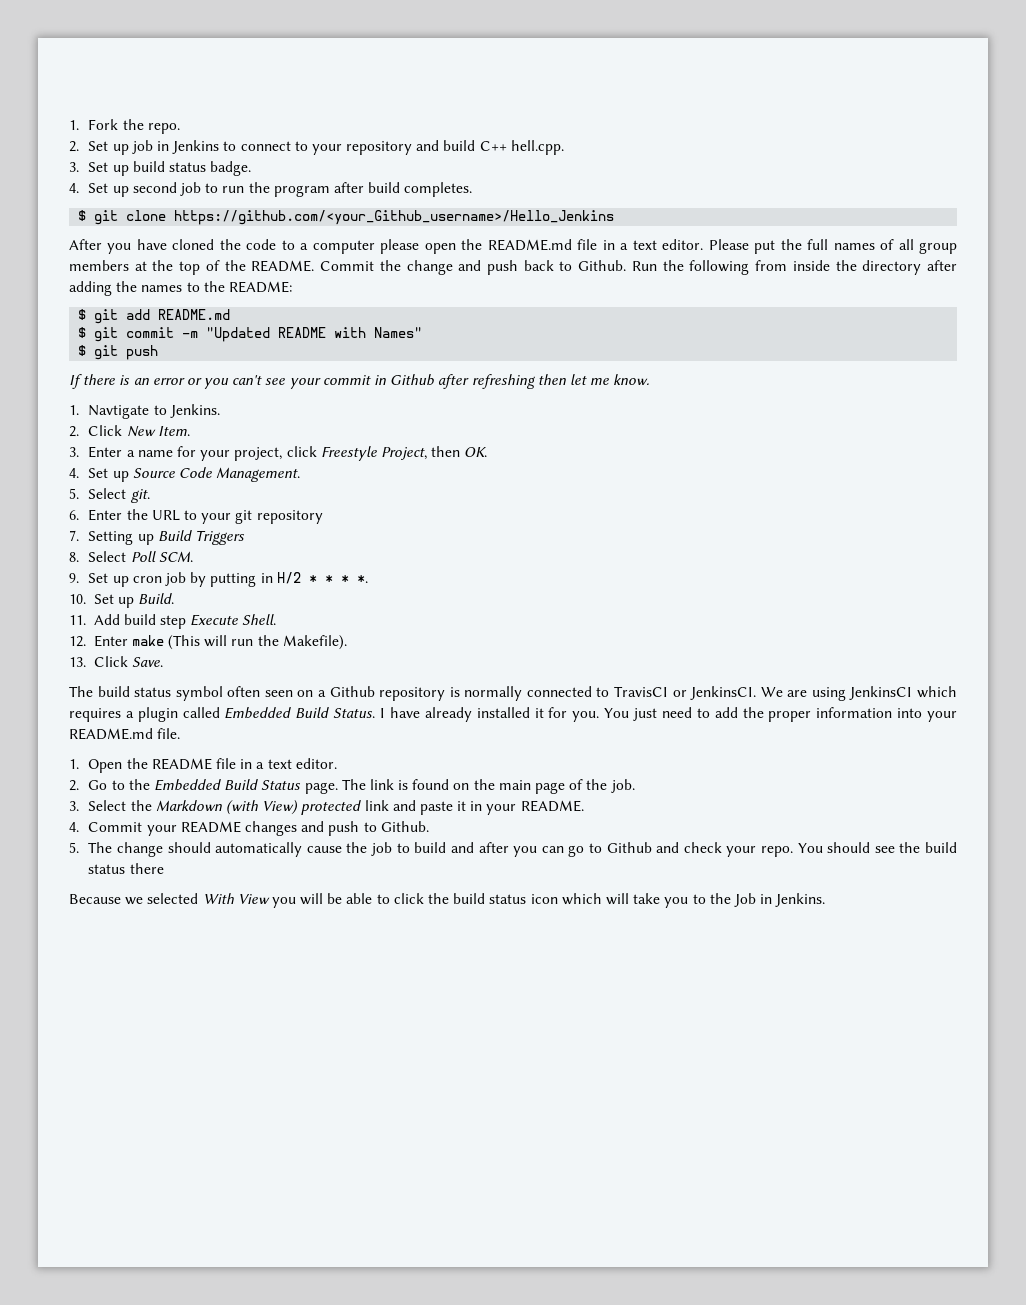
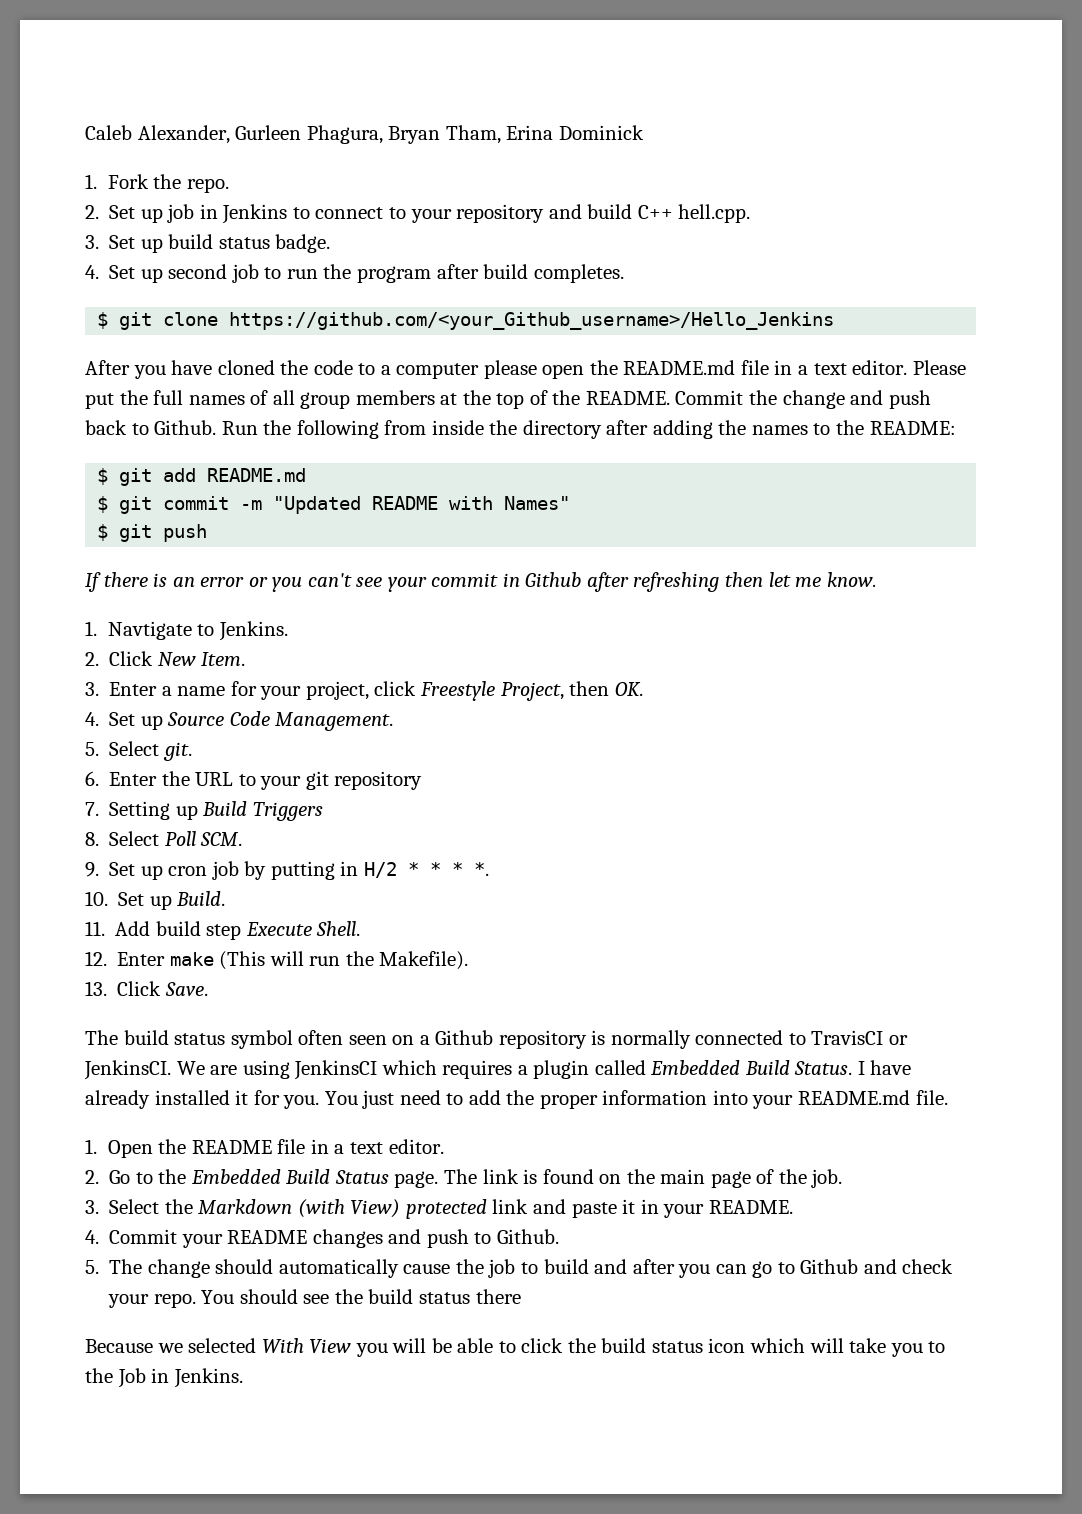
(69, 125) none -> [85,125,644,144] Caleb Alexander, Gurleen Phagura, Bryan Tham, Erina Dominick //

